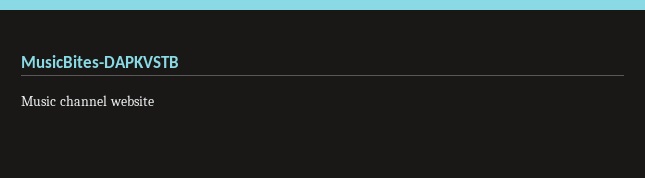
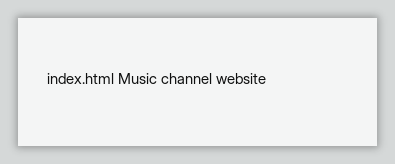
[21,55,179,68] MusicBites-DAPKVSTB // -> [47,73,114,84] index.html

